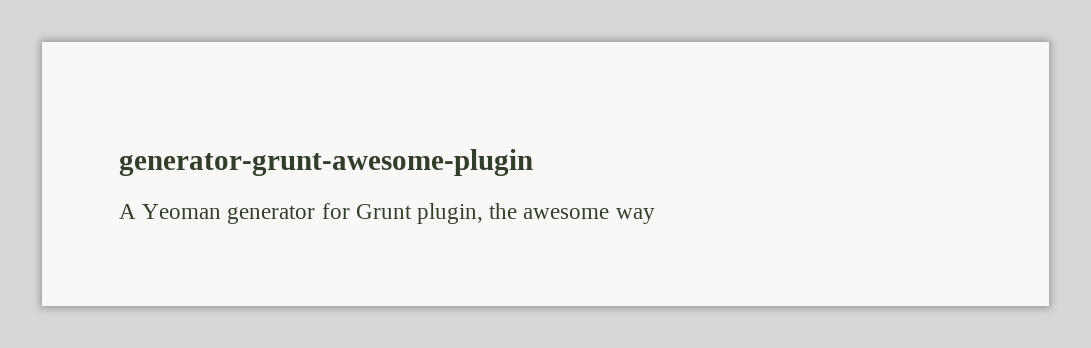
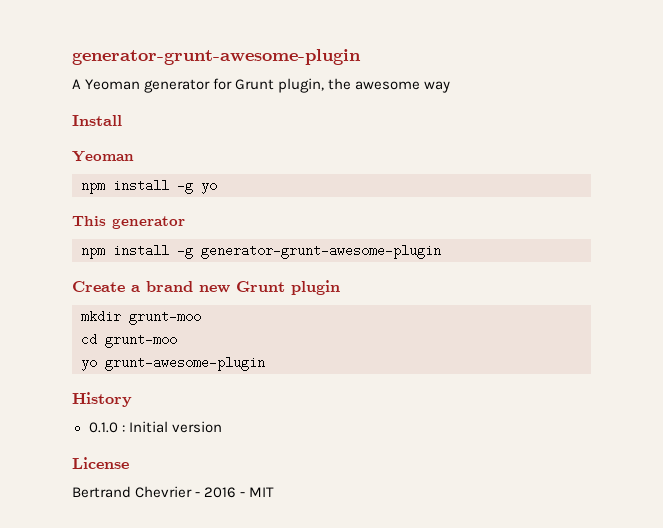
(655, 216) none -> [72,115,122,126] [72,151,134,162] [81,179,217,194] [72,216,185,229] [81,244,441,259] [72,280,340,295] [81,310,201,325] [81,333,177,348] [81,356,265,371] [72,392,132,407] [88,421,222,433] [72,457,129,469] [72,486,275,498] // Install // Yeoman // npm install -g yo // This generator // npm install -g generator-grunt-awesome-plugin // Create a brand new Grunt plugin // mkdir grunt-moo // cd grunt-moo // yo grunt-awesome-plugin // History // 0.1.0 : Initial version // License // Bertrand Chevrier - 2016 - MIT

